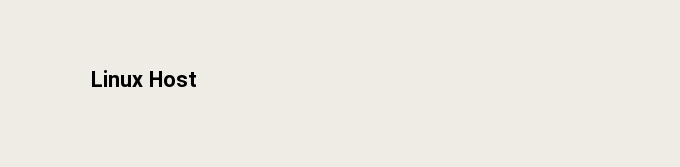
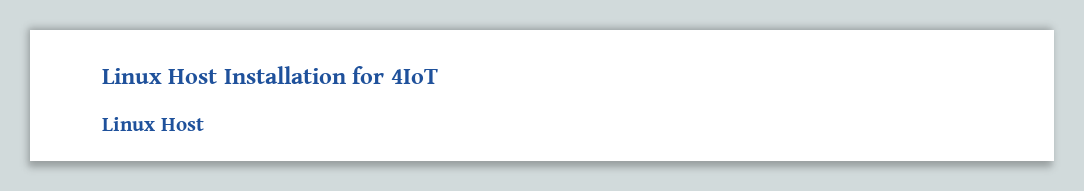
[91,70,197,87] Linux Host -> [102,66,438,84] [102,117,204,131] Linux Host Installation for 4IoT // Linux Host

